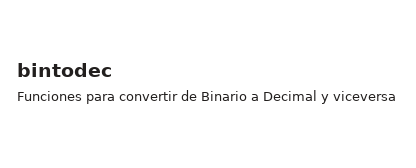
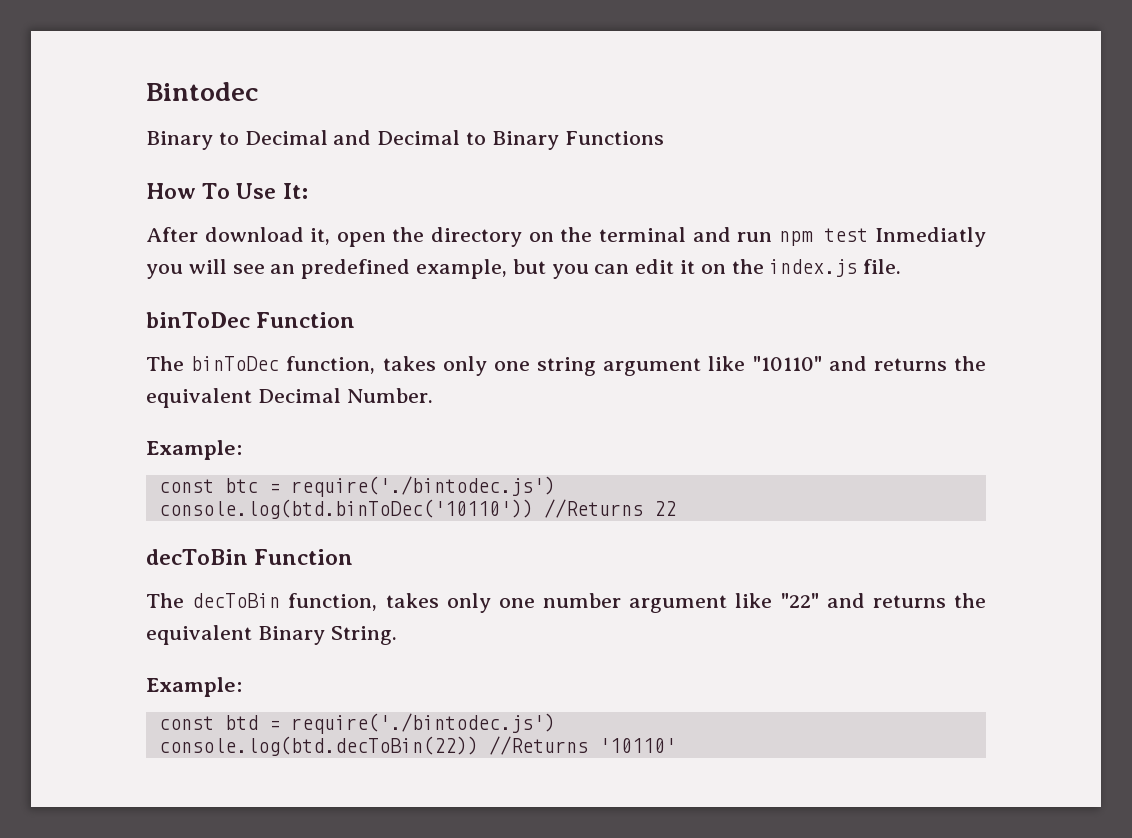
[17,63,112,77] [17,90,396,104] bintodec // Funciones para convertir de Binario a Decimal y viceversa -> [146,82,259,101] [146,130,664,150] [146,183,308,199] [146,227,986,247] [146,259,902,279] [146,312,356,328] [146,356,986,376] [146,388,433,408] [146,440,242,460] [158,476,555,497] [158,499,676,519] [146,549,354,565] [146,593,986,613] [146,625,397,645] [146,677,242,697] [158,713,555,734] [158,736,676,756] Bintodec // Binary to Decimal and Decimal to Binary Functions // How To Use It: // After download it, open the directory on the terminal and run npm test Inmediatly you will see an predefined example, but you can edit it on the index.js file. // binToDec Function // The binToDec function, takes only one string argument like "10110" and returns the equivalent Decimal Number. // Example: // const btc = require('./bintodec.js') // console.log(btd.binToDec('10110')) //Returns 22 // decToBin Function // The decToBin function, takes only one number argument like "22" and returns the equivalent Binary String. // Example: // const btd = require('./bintodec.js') // console.log(btd.decToBin(22)) //Returns '10110'

